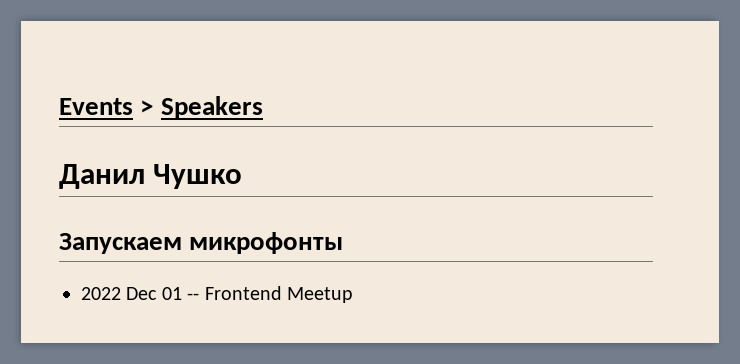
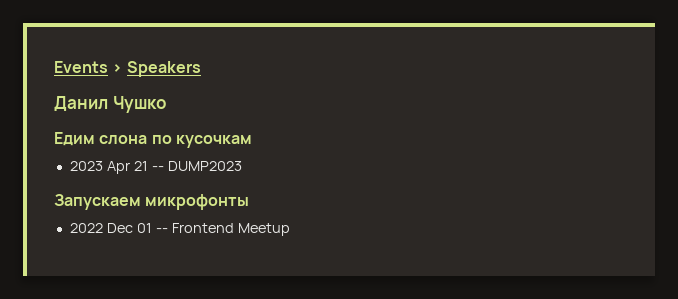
(243, 176) none -> [54,132,252,148] [69,161,242,174] // Едим слона по кусочкам // 2023 Apr 21 -- DUMP2023

